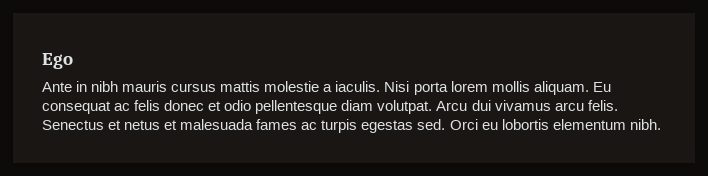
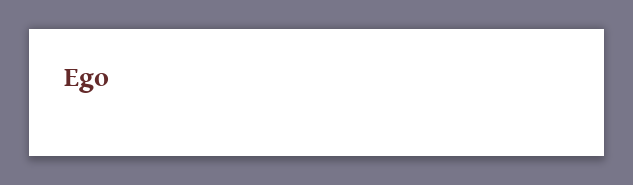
[42,81,611,95] [42,100,618,114] [42,119,661,133] // Ante in nibh mauris cursus mattis molestie a iaculis. Nisi porta lorem mollis aliquam. Eu consequat ac felis donec et odio pellentesque diam volutpat. Arcu dui vivamus arcu felis. Senectus et netus et malesuada fames ac turpis egestas sed. Orci eu lobortis elementum nibh. -> (109, 81) none

